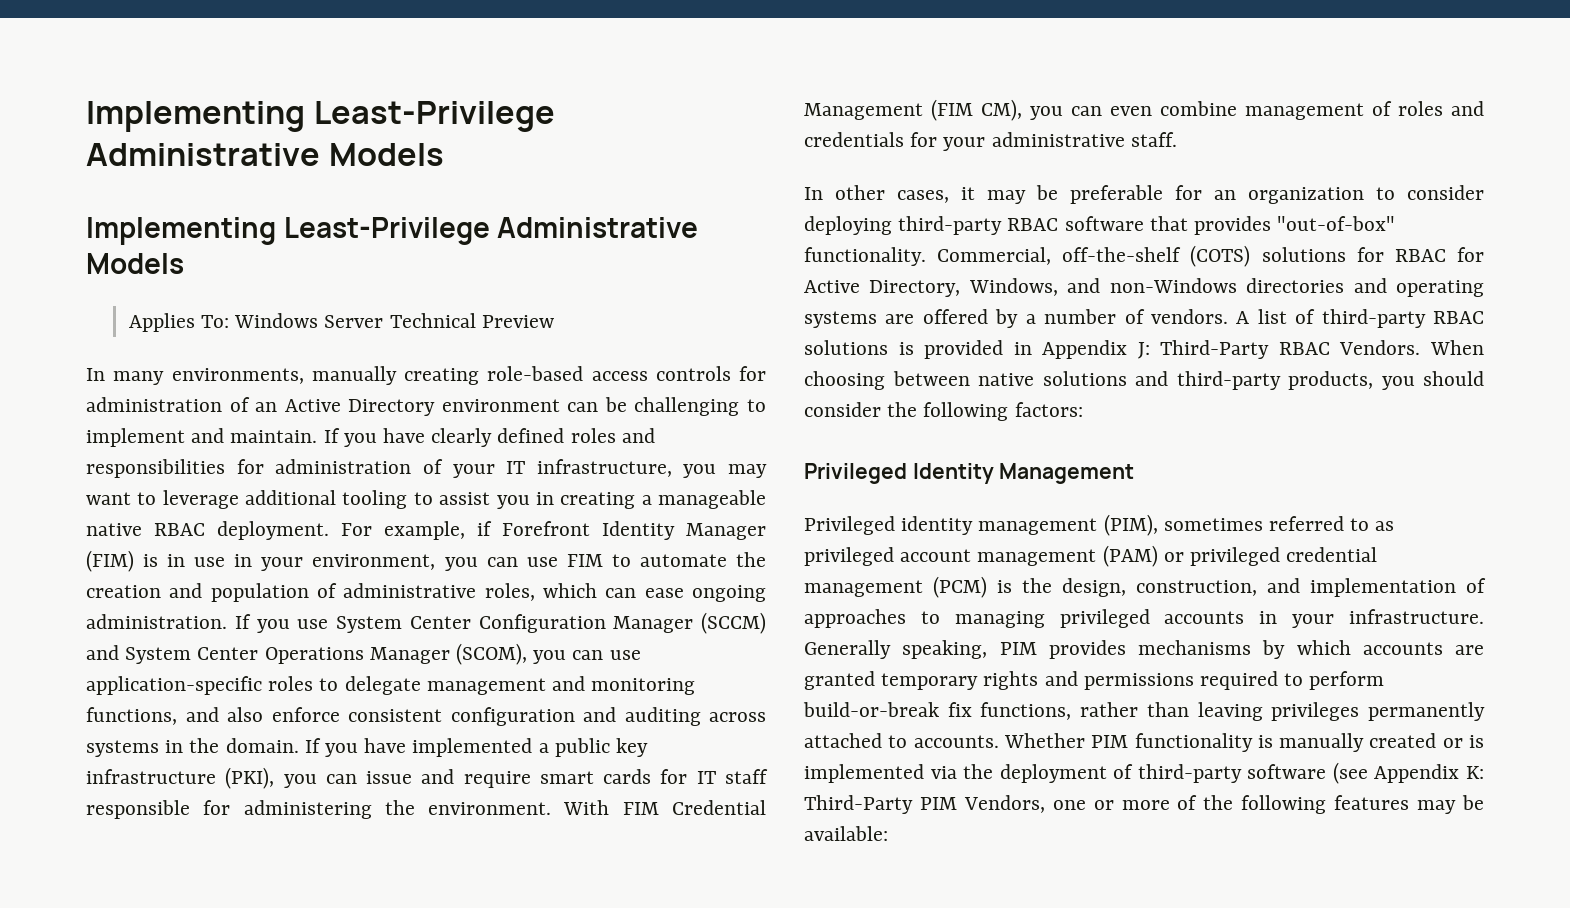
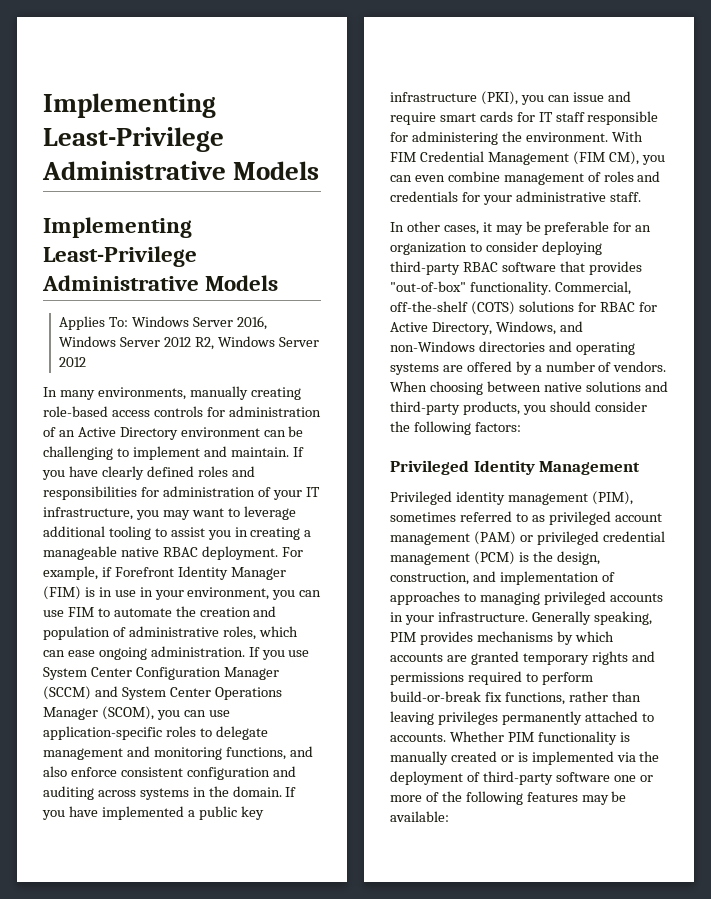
[389,313,554,328] Technical Preview -> [236,316,267,330] [59,336,319,350] [59,357,87,367] 2016, Windows Server 2012 R2, Windows Server 2012
[1236,309,1484,328] [804,340,1421,359] A list of third-party RBAC solutions is provided in Appendix J: Third-Party RBAC Vendors. -> (667, 366) none
[1332,762,1484,784] [804,795,1045,814] (see Appendix K: Third-Party PIM Vendors, -> (610, 777) none

